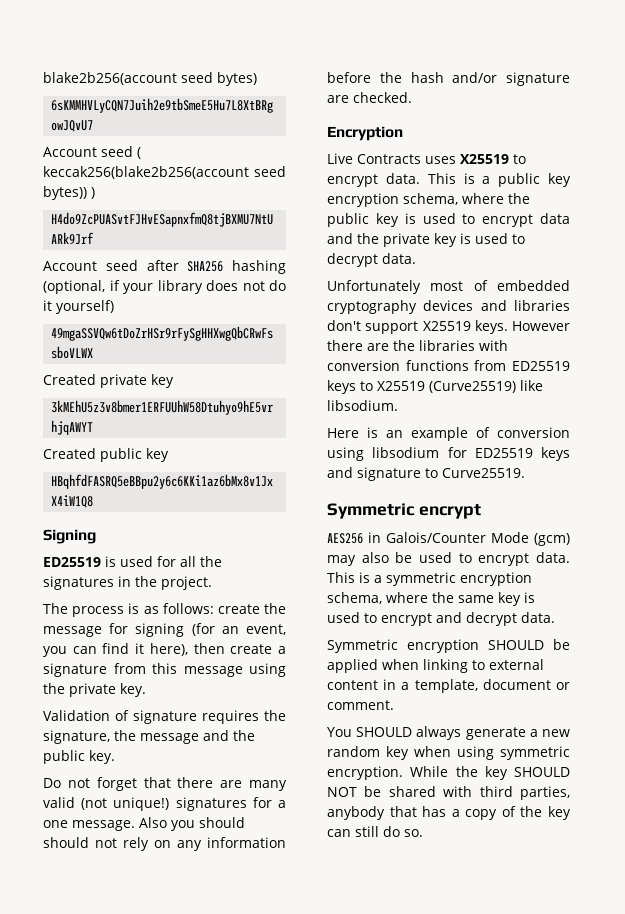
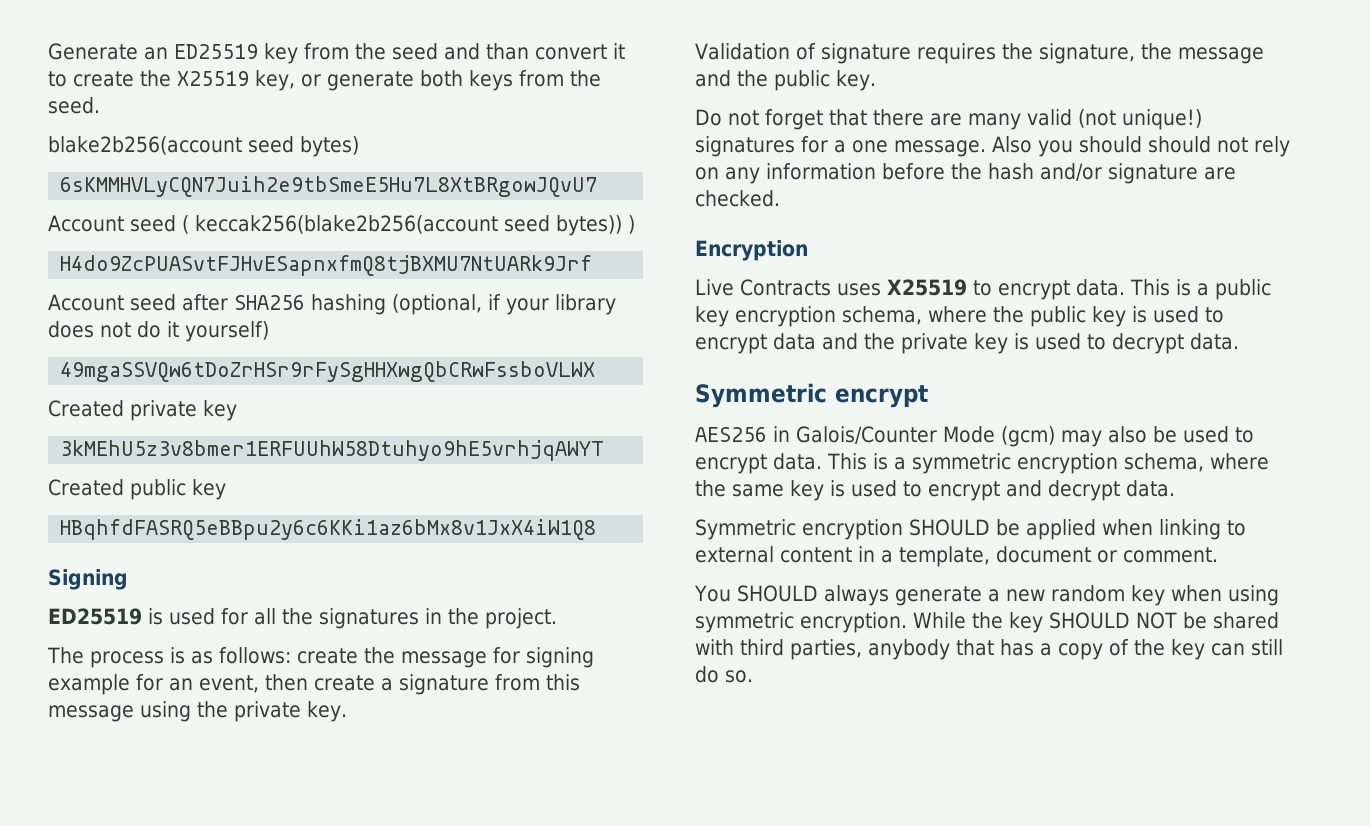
(43, 78) none -> [48,43,625,64] [48,70,601,91] [48,97,100,114] Generate an ED25519 key from the seed and than convert it to create the X25519 key, or generate both keys from the seed. //
[191,623,286,636] [43,643,188,657] (for an event, you can find it here), -> [48,674,259,695] example for an event,
[327,280,570,294] [327,300,570,314] [327,320,570,334] [327,340,508,351] [327,360,570,371] [327,380,543,394] [327,400,398,411] [327,427,570,441] [327,447,570,461] [327,467,525,481] // Unfortunately most of embedded cryptography devices and libraries don't support X25519 keys. However there are the libraries with conversion functions from ED25519 keys to X25519 (Curve25519) like libsodium. // Here is an example of conversion using libsodium for ED25519 keys and signature to Curve25519. -> (1239, 341) none

